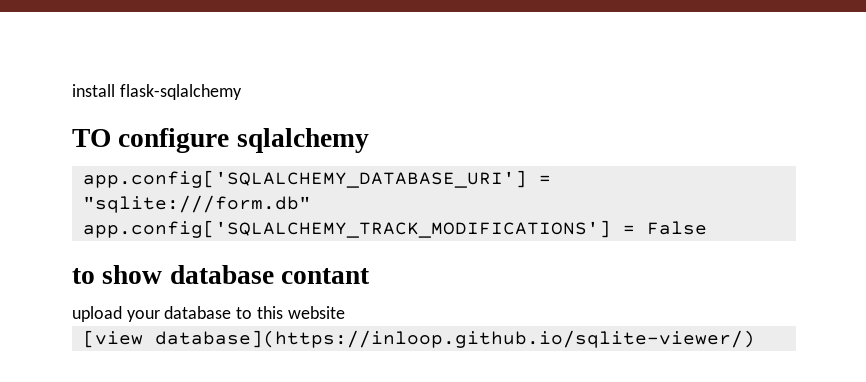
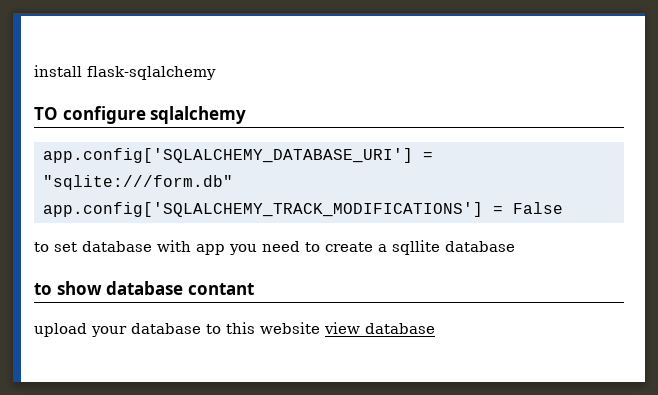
(707, 228) none -> [34,240,515,255] // to set database with app you need to create a sqllite database
[82,330,755,348] // [view database](https://inloop.github.io/sqlite-viewer/) -> [324,322,435,334] view database

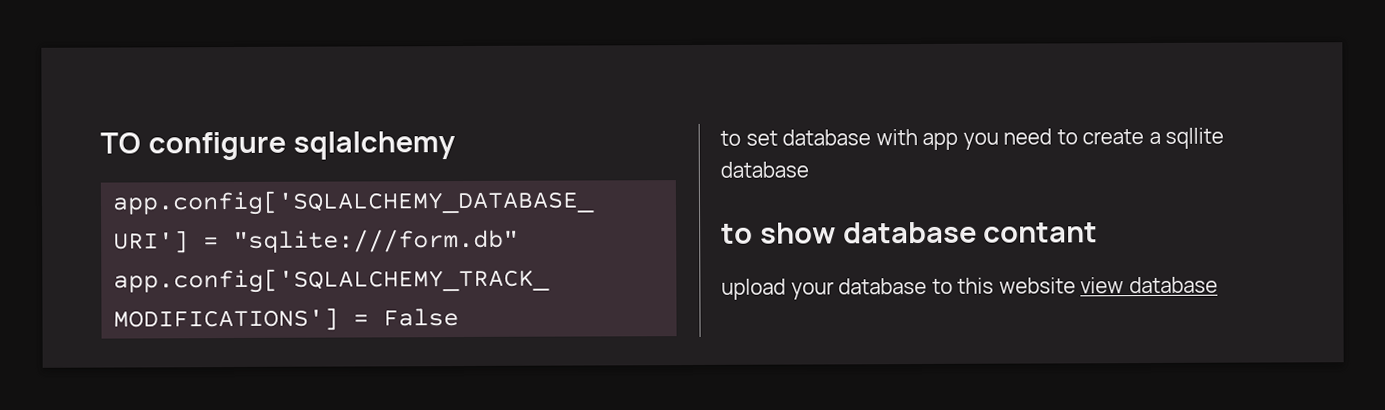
[34,65,216,80] install flask-sqlalchemy // -> (100, 143) none

